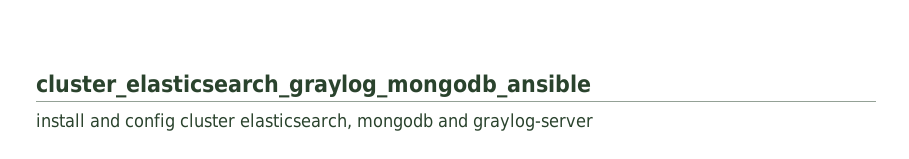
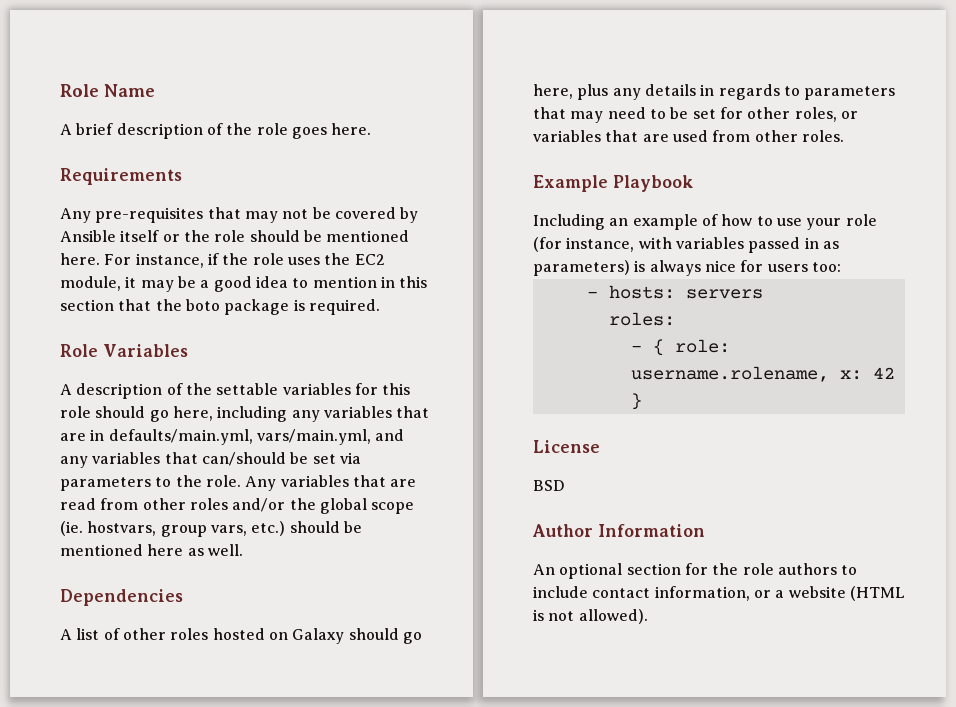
[36,74,591,98] [36,113,593,131] cluster_elasticsearch_graylog_mongodb_ansible // install and config cluster elasticsearch, mongodb and graylog-server -> [60,84,155,97] [60,123,372,139] [60,168,182,185] [60,207,419,223] [60,230,410,242] [60,253,385,268] [60,276,428,292] [60,299,380,315] [60,344,188,357] [60,383,411,399] [60,406,430,422] [60,429,405,445] [60,452,361,468] [60,475,417,491] [60,498,415,514] [60,521,362,537] [60,544,243,556] [60,589,183,606] [60,628,422,644] [533,84,896,100] [533,107,858,123] [533,130,844,142] [533,175,693,192] [533,214,877,230] [533,237,839,253] [533,260,841,276] [586,285,763,299] [608,312,675,326] [630,339,730,356] [630,366,895,382] [630,393,642,410] [533,440,600,453] [533,480,565,491] [532,524,705,537] [533,563,858,579] [533,586,905,601] [533,609,648,624] Role Name // A brief description of the role goes here. // Requirements // Any pre-requisites that may not be covered by Ansible itself or the role should be mentioned here. For instance, if the role uses the EC2 module, it may be a good idea to mention in this section that the boto package is required. // Role Variables // A description of the settable variables for this role should go here, including any variables that are in defaults/main.yml, vars/main.yml, and any variables that can/should be set via parameters to the role. Any variables that are read from other roles and/or the global scope (ie. hostvars, group vars, etc.) should be mentioned here as well. // Dependencies // A list of other roles hosted on Galaxy should go here, plus any details in regards to parameters that may need to be set for other roles, or variables that are used from other roles. // Example Playbook // Including an example of how to use your role (for instance, with variables passed in as parameters) is always nice for users too: // - hosts: servers // roles: // - { role: username.rolename, x: 42 } // License // BSD // Author Information // An optional section for the role authors to include contact information, or a website (HTML is not allowed).

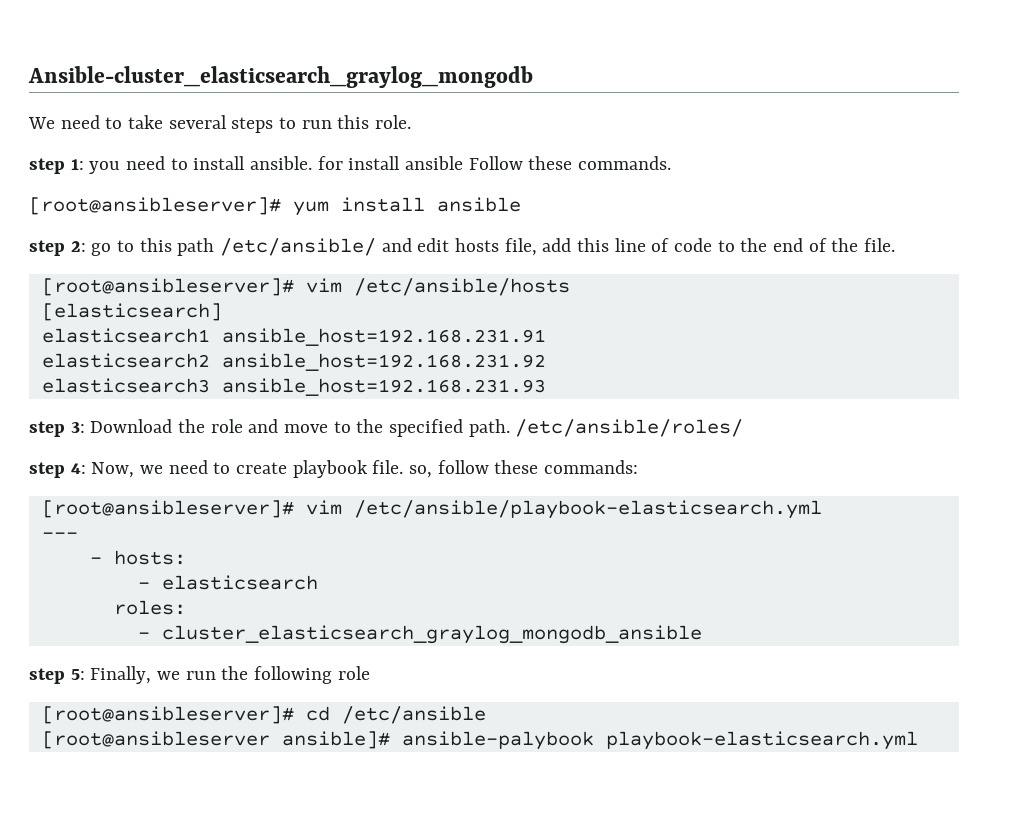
[60,84,155,97] [60,123,372,139] [60,168,182,185] [60,207,419,223] [60,230,410,242] [60,253,385,268] [60,276,428,292] [60,299,380,315] [60,344,188,357] [60,383,411,399] [60,406,430,422] [60,429,405,445] [60,452,361,468] [60,475,417,491] [60,498,415,514] [60,521,362,537] [60,544,243,556] [60,589,183,606] [60,628,422,644] [533,84,896,100] [533,107,858,123] [533,130,844,142] [533,175,693,192] [533,214,877,230] [533,237,839,253] [533,260,841,276] Role Name // A brief description of the role goes here. // Requirements // Any pre-requisites that may not be covered by Ansible itself or the role should be mentioned here. For instance, if the role uses the EC2 module, it may be a good idea to mention in this section that the boto package is required. // Role Variables // A description of the settable variables for this role should go here, including any variables that are in defaults/main.yml, vars/main.yml, and any variables that can/should be set via parameters to the role. Any variables that are read from other roles and/or the global scope (ie. hostvars, group vars, etc.) should be mentioned here as well. // Dependencies // A list of other roles hosted on Galaxy should go here, plus any details in regards to parameters that may need to be set for other roles, or variables that are used from other roles. // Example Playbook // Including an example of how to use your role (for instance, with variables passed in as parameters) is always nice for users too: -> [28,66,533,88] [28,115,412,133] [29,156,672,174] [29,197,521,216] [29,238,896,256] [41,278,570,296] [41,303,222,321] [41,328,546,346] [41,353,546,371] [41,378,546,396] [29,419,744,437] [29,460,639,478] [41,500,822,519] [41,532,78,539] Ansible-cluster_elasticsearch_graylog_mongodb // We need to take several steps to run this role. // step 1: you need to install ansible. for install ansible Follow these commands. // [root@ansibleserver]# yum install ansible // step 2: go to this path /etc/ansible/ and edit hosts file, add this line of code to the end of the file. // [root@ansibleserver]# vim /etc/ansible/hosts // [elasticsearch] // elasticsearch1 ansible_host=192.168.231.91 // elasticsearch2 ansible_host=192.168.231.92 // elasticsearch3 ansible_host=192.168.231.93 // step 3: Download the role and move to the specified path. /etc/ansible/roles/ // step 4: Now, we need to create playbook file. so, follow these commands: // [root@ansibleserver]# vim /etc/ansible/playbook-elasticsearch.yml // ---
[685,289,763,299] servers -> [137,575,318,590] // - elasticsearch
[652,339,730,356] [630,366,895,382] [630,393,642,410] [533,440,600,453] [533,480,565,491] [532,524,705,537] [533,563,858,579] [533,586,905,601] [533,609,648,624] { role: username.rolename, x: 42 } // License // BSD // Author Information // An optional section for the role authors to include contact information, or a website (HTML is not allowed). -> [161,625,702,644] [29,666,370,684] [41,706,486,724] [41,731,918,750] cluster_elasticsearch_graylog_mongodb_ansible // step 5: Finally, we run the following role // [root@ansibleserver]# cd /etc/ansible // [root@ansibleserver ansible]# ansible-palybook playbook-elasticsearch.yml

